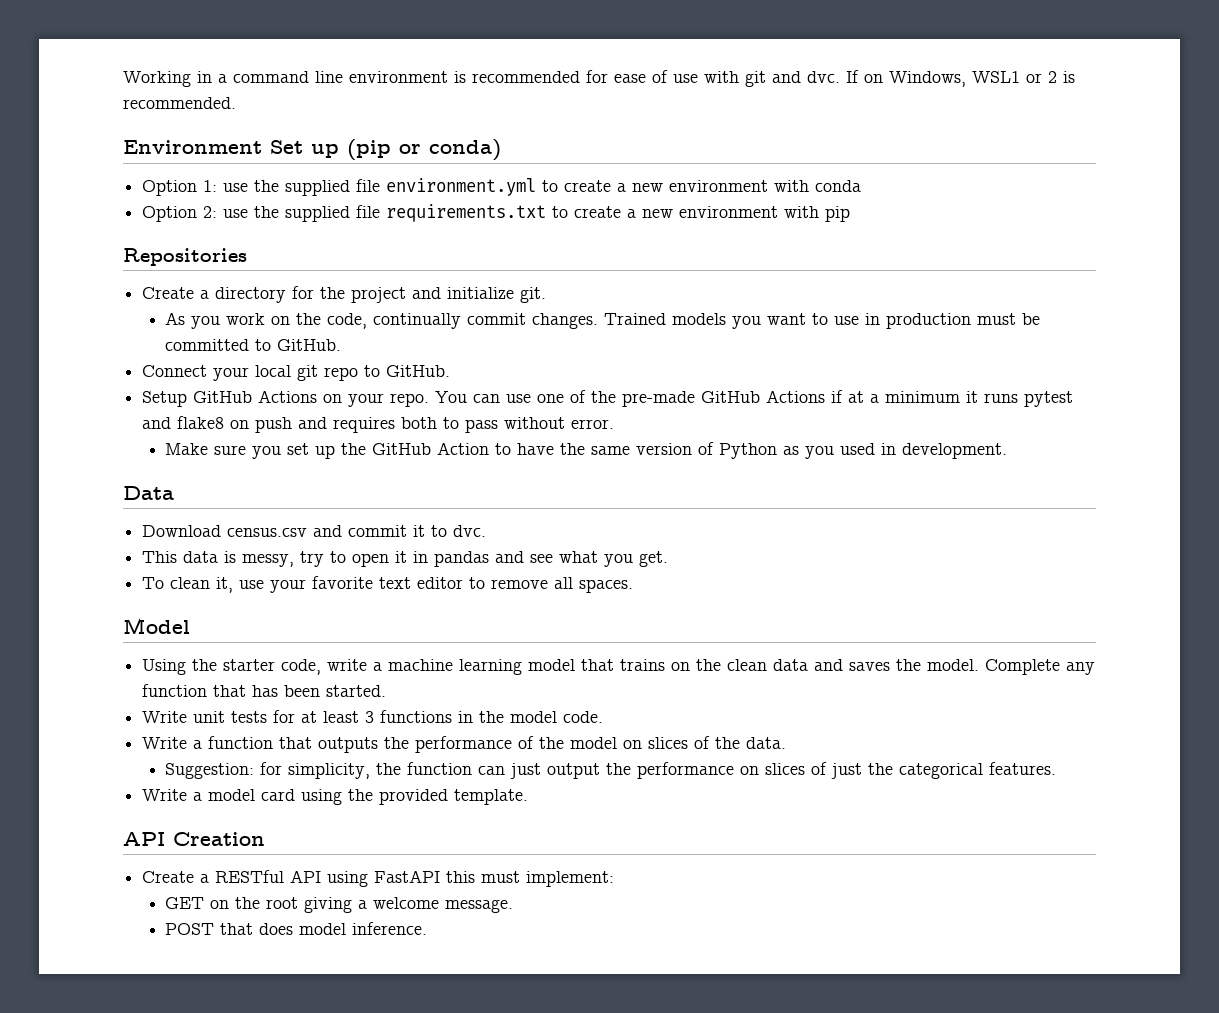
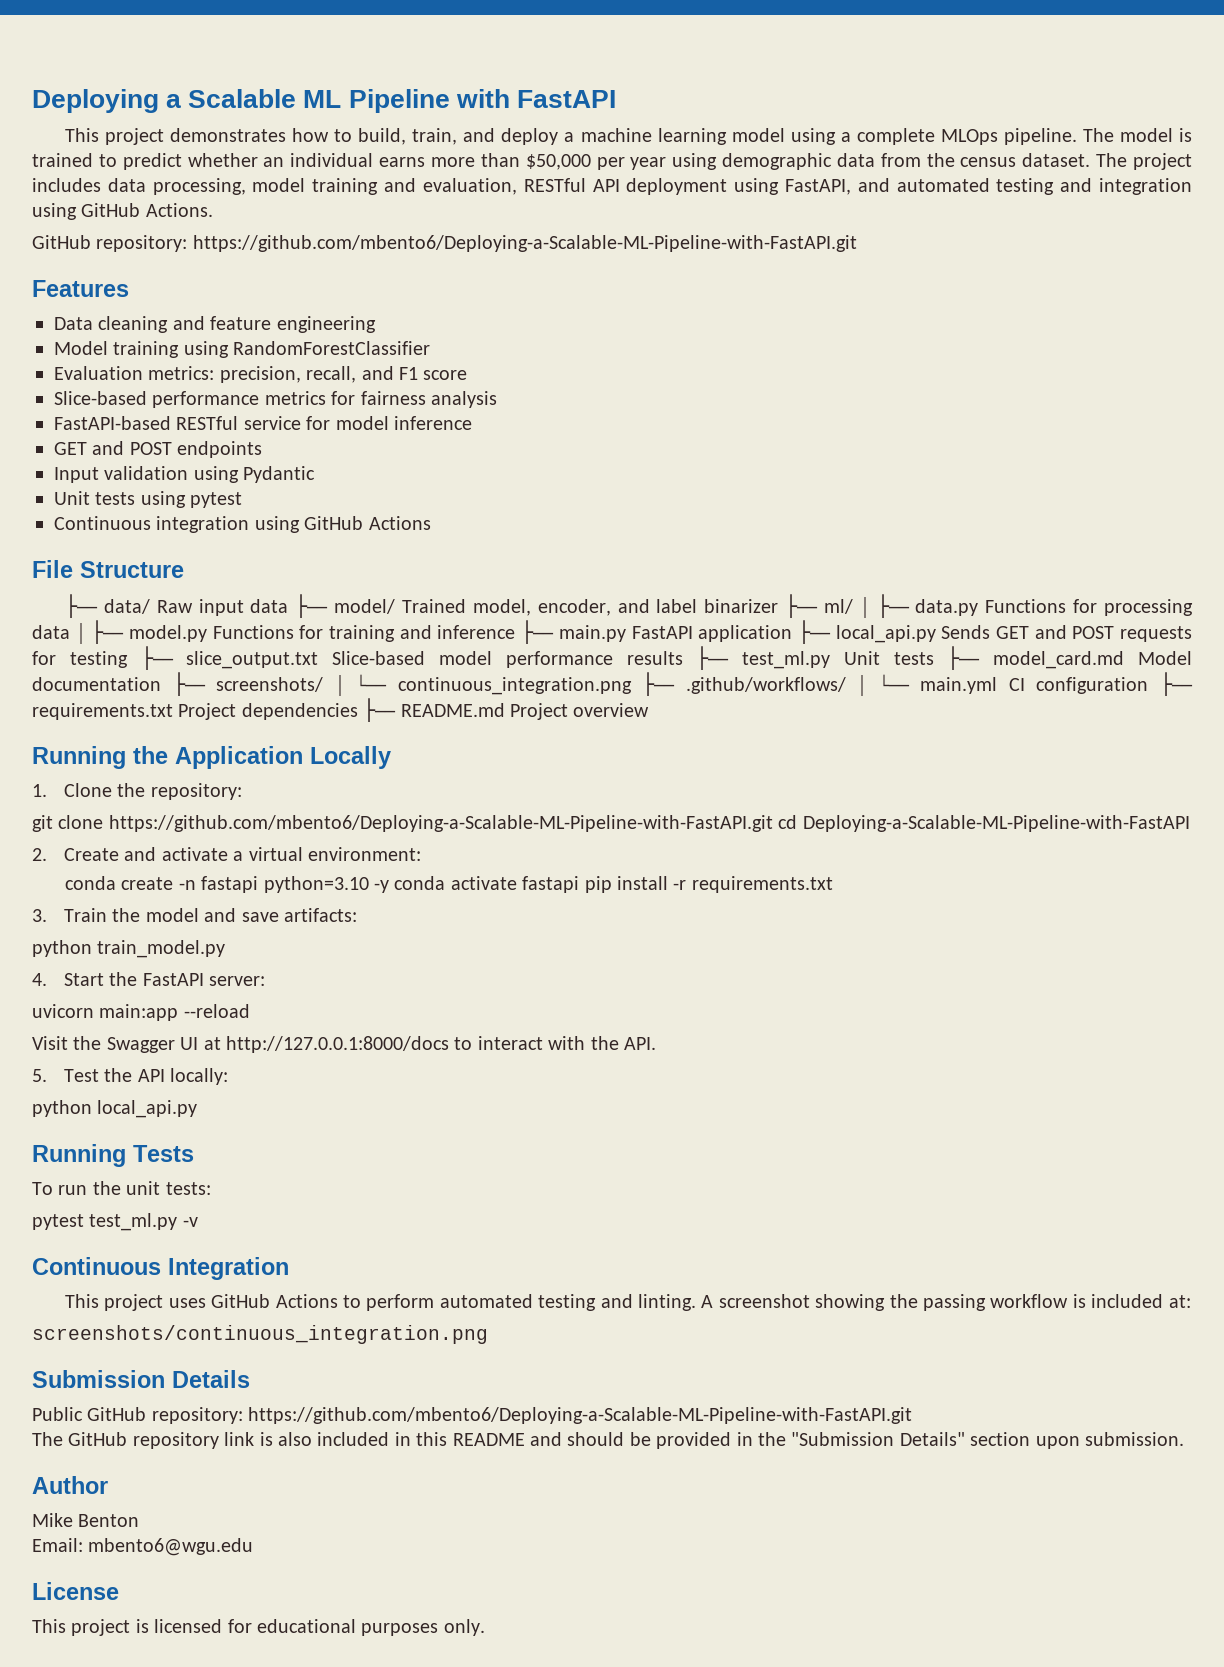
[123,70,1075,87] [123,97,236,109] [123,139,501,161] [142,178,862,196] [142,204,851,222] [123,248,247,266] [142,286,547,303] [165,312,1041,329] [165,339,342,351] [142,365,451,381] [142,390,1074,407] [142,416,615,433] [165,442,1008,459] [123,486,174,500] [142,525,487,537] [142,551,669,567] [142,576,634,593] [123,618,190,634] [142,659,1096,675] [142,684,387,697] [142,710,604,723] [142,736,787,753] [165,762,1057,779] [142,789,529,805] [123,832,265,846] [142,870,615,887] [165,897,514,913] [165,922,428,935] Working in a command line environment is recommended for ease of use with git and dvc. If on Windows, WSL1 or 2 is recommended. // Environment Set up (pip or conda) // Option 1: use the supplied file environment.yml to create a new environment with conda // Option 2: use the supplied file requirements.txt to create a new environment with pip // Repositories // Create a directory for the project and initialize git. // As you work on the code, continually commit changes. Trained models you want to use in production must be committed to GitHub. // Connect your local git repo to GitHub. // Setup GitHub Actions on your repo. You can use one of the pre-made GitHub Actions if at a minimum it runs pytest and flake8 on push and requires both to pass without error. // Make sure you set up the GitHub Action to have the same version of Python as you used in development. // Data // Download census.csv and commit it to dvc. // This data is messy, try to open it in pandas and see what you get. // To clean it, use your favorite text editor to remove all spaces. // Model // Using the starter code, write a machine learning model that trains on the clean data and saves the model. Complete any function that has been started. // Write unit tests for at least 3 functions in the model code. // Write a function that outputs the performance of the model on slices of the data. // Suggestion: for simplicity, the function can just output the performance on slices of just the categorical features. // Write a model card using the provided template. // API Creation // Create a RESTful API using FastAPI this must implement: // GET on the root giving a welcome message. // POST that does model inference. -> [32,89,616,113] [65,128,1193,145] [32,153,1192,170] [32,178,1192,195] [32,203,213,220] [32,235,857,252] [32,280,129,297] [54,316,376,333] [54,341,431,358] [54,366,468,383] [54,391,497,408] [54,416,472,430] [54,441,263,458] [54,466,316,483] [54,491,243,508] [54,516,431,533] [32,560,184,578] [65,594,1194,618] [32,620,1193,644] [32,646,1193,670] [32,672,1193,696] [32,698,650,722] [32,746,391,769] [32,783,242,800] [32,815,1190,832] [32,847,421,861] [65,876,833,893] [32,908,357,922] [32,940,226,958] [32,972,266,986] [32,1004,250,1021] [32,1036,656,1053] [32,1068,229,1085] [32,1100,198,1118] [32,1144,194,1167] [32,1181,211,1195] [32,1213,198,1231] [32,1257,289,1280] [65,1294,1191,1311] [32,1325,488,1344] [32,1370,250,1388] [32,1407,913,1424] [32,1432,1184,1449] [32,1476,108,1494] [32,1513,140,1527] [32,1538,254,1556] [32,1582,119,1600] [32,1619,485,1636] Deploying a Scalable ML Pipeline with FastAPI // This project demonstrates how to build, train, and deploy a machine learning model using a complete MLOps pipeline. The model is trained to predict whether an individual earns more than $50,000 per year using demographic data from the census dataset. The project includes data processing, model training and evaluation, RESTful API deployment using FastAPI, and automated testing and integration using GitHub Actions. // GitHub repository: https://github.com/mbento6/Deploying-a-Scalable-ML-Pipeline-with-FastAPI.git // Features // Data cleaning and feature engineering // Model training using RandomForestClassifier // Evaluation metrics: precision, recall, and F1 score // Slice-based performance metrics for fairness analysis // FastAPI-based RESTful service for model inference // GET and POST endpoints // Input validation using Pydantic // Unit tests using pytest // Continuous integration using GitHub Actions // File Structure // ├── data/ Raw input data ├── model/ Trained model, encoder, and label binarizer ├── ml/ │ ├── data.py Functions for processing data │ ├── model.py Functions for training and inference ├── main.py FastAPI application ├── local_api.py Sends GET and POST requests for testing ├── slice_output.txt Slice-based model performance results ├── test_ml.py Unit tests ├── model_card.md Model documentation ├── screenshots/ │ └── continuous_integration.png ├── .github/workflows/ │ └── main.yml CI configuration ├── requirements.txt Project dependencies ├── README.md Project overview // Running the Application Locally // 1. Clone the repository: // git clone https://github.com/mbento6/Deploying-a-Scalable-ML-Pipeline-with-FastAPI.git cd Deploying-a-Scalable-ML-Pipeline-with-FastAPI // 2. Create and activate a virtual environment: // conda create -n fastapi python=3.10 -y conda activate fastapi pip install -r requirements.txt // 3. Train the model and save artifacts: // python train_model.py // 4. Start the FastAPI server: // uvicorn main:app --reload // Visit the Swagger UI at http://127.0.0.1:8000/docs to interact with the API. // 5. Test the API locally: // python local_api.py // Running Tests // To run the unit tests: // pytest test_ml.py -v // Continuous Integration // This project uses GitHub Actions to perform automated testing and linting. A screenshot showing the passing workflow is included at: // screenshots/continuous_integration.png // Submission Details // Public GitHub repository: https://github.com/mbento6/Deploying-a-Scalable-ML-Pipeline-with-FastAPI.git // The GitHub repository link is also included in this README and should be provided in the "Submission Details" section upon submission. // Author // Mike Benton // Email: mbento6@wgu.edu // License // This project is licensed for educational purposes only.

